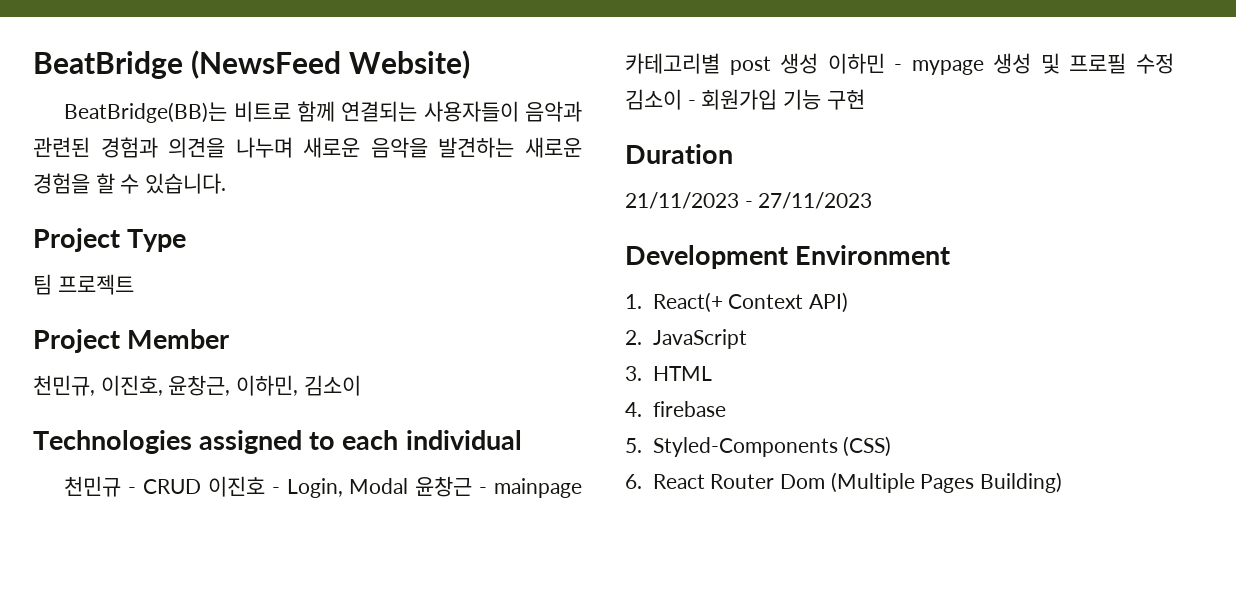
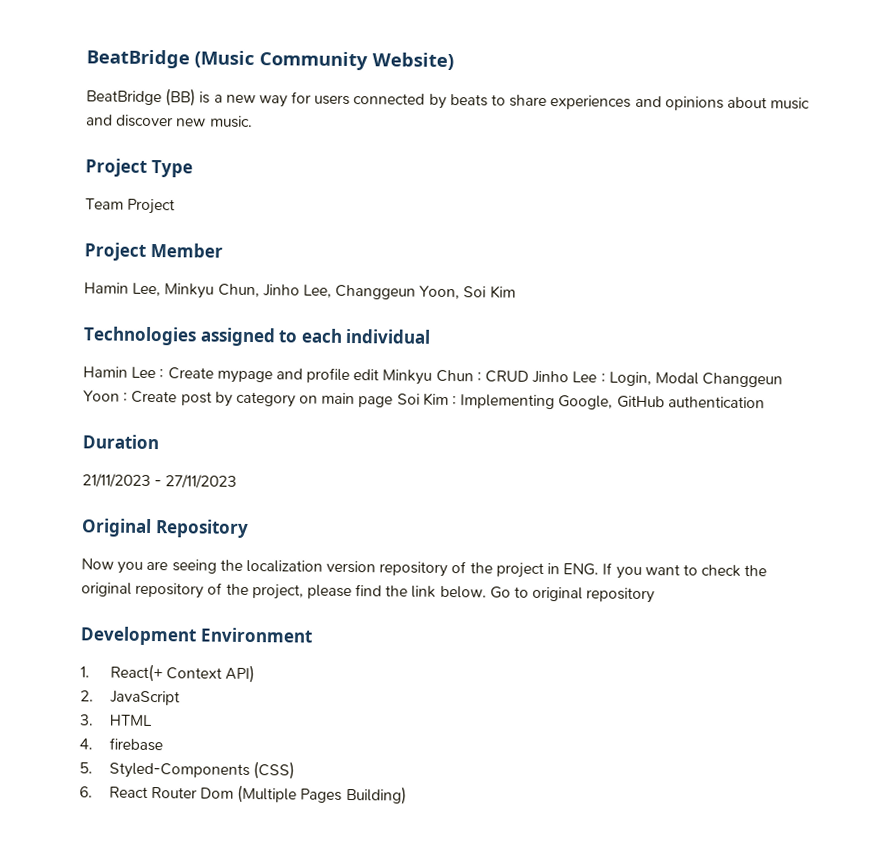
[33,50,341,79] BeatBridge (NewsFeed -> [86,49,368,71] BeatBridge (Music Community
[64,101,582,123] [33,137,582,158] [33,173,227,194] BeatBridge(BB)는 비트로 함께 연결되는 사용자들이 음악과 관련된 경험과 의견을 나누며 새로운 음악을 발견하는 새로운 경험을 할 수 있습니다. -> [86,88,811,111] [86,114,253,129] BeatBridge (BB) is a new way for users connected by beats to share experiences and opinions about music and discover new music.
[33,274,134,295] 팀 프로젝트 -> [85,198,176,215] Team Project
[33,375,361,396] 천민규, 이진호, 윤창근, 이하민, 김소이 -> [84,282,516,300] Hamin Lee, Minkyu Chun, Jinho Lee, Changgeun Yoon, Soi Kim
[64,476,582,498] [625,53,1174,75] [625,89,865,110] [625,144,733,164] [625,192,873,209] 천민규 - CRUD 이진호 - Login, Modal 윤창근 - mainpage 카테고리별 post 생성 이하민 - mypage 생성 및 프로필 수정 김소이 - 회원가입 기능 구현 // Duration // 21/11/2023 - 27/11/2023 -> [83,366,784,388] [83,390,765,410] [82,434,159,450] [82,473,238,489] [81,518,249,538] [81,558,768,579] [81,582,656,604] Hamin Lee : Create mypage and profile edit Minkyu Chun : CRUD Jinho Lee : Login, Modal Changgeun Yoon : Create post by category on main page Soi Kim : Implementing Google, GitHub authentication // Duration // 21/11/2023 - 27/11/2023 // Original Repository // Now you are seeing the localization version repository of the project in ENG. If you want to check the original repository of the project, please find the link below. Go to original repository

